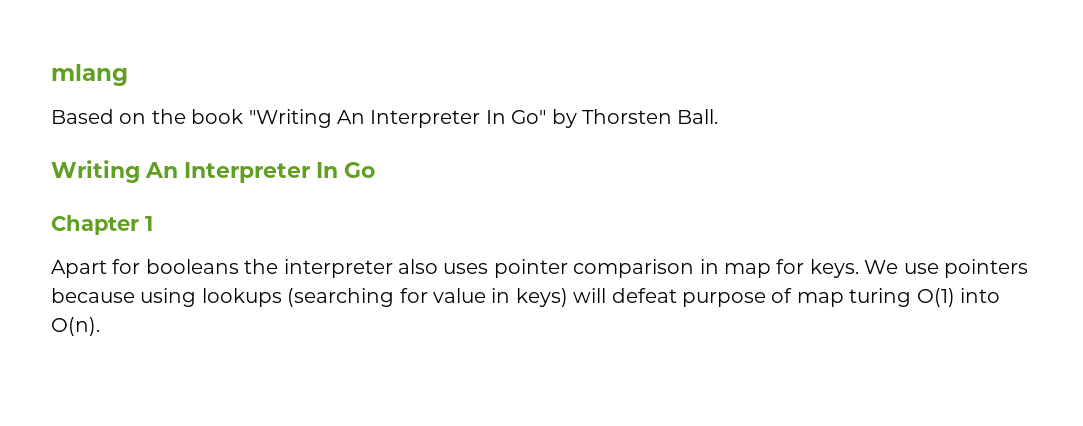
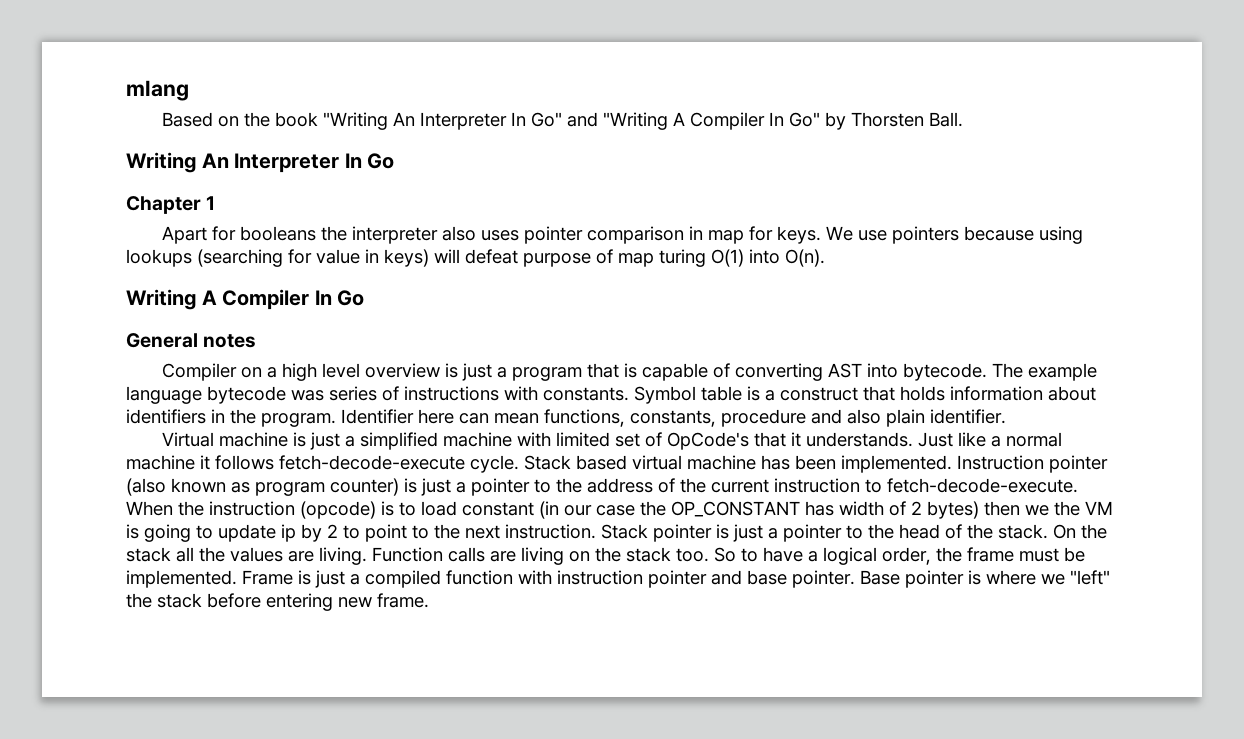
(547, 117) none -> [566,112,820,130] and "Writing A Compiler In Go"
(100, 326) none -> [126,289,365,310] [126,333,257,348] [161,363,1097,381] [126,386,1096,404] [126,409,1006,427] [161,432,1062,450] [126,455,1108,473] [126,478,1078,496] [126,501,1113,519] [126,524,1107,542] [126,547,1085,565] [126,570,1110,588] [126,593,429,611] // Writing A Compiler In Go // General notes // Compiler on a high level overview is just a program that is capable of converting AST into bytecode. The example language bytecode was series of instructions with constants. Symbol table is a construct that holds information about identifiers in the program. Identifier here can mean functions, constants, procedure and also plain identifier. // Virtual machine is just a simplified machine with limited set of OpCode's that it understands. Just like a normal machine it follows fetch-decode-execute cycle. Stack based virtual machine has been implemented. Instruction pointer (also known as program counter) is just a pointer to the address of the current instruction to fetch-decode-execute. When the instruction (opcode) is to load constant (in our case the OP_CONSTANT has width of 2 bytes) then we the VM is going to update ip by 2 to point to the next instruction. Stack pointer is just a pointer to the head of the stack. On the stack all the values are living. Function calls are living on the stack too. So to have a logical order, the frame must be implemented. Frame is just a compiled function with instruction pointer and base pointer. Base pointer is where we "left" the stack before entering new frame.

